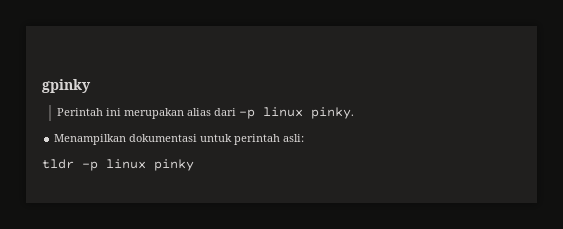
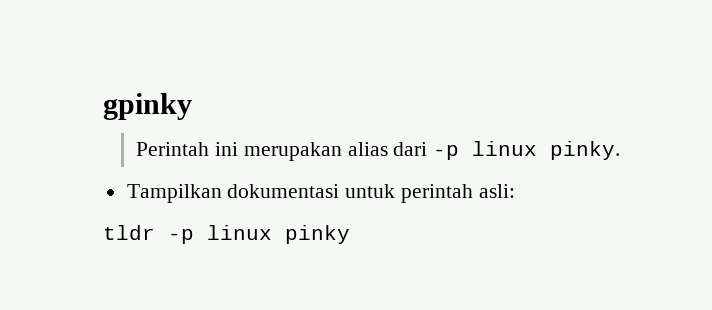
[54,134,127,145] Menampilkan -> [126,184,222,203] Tampilkan

